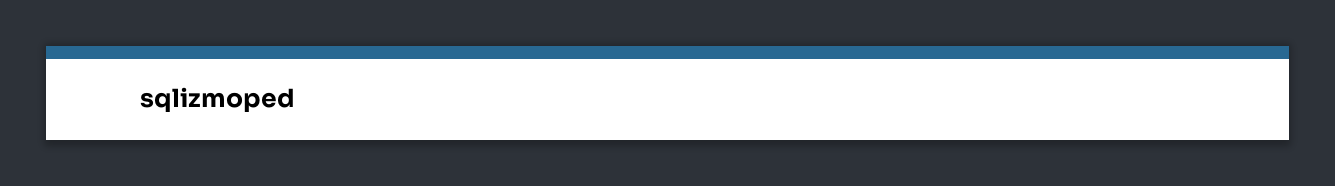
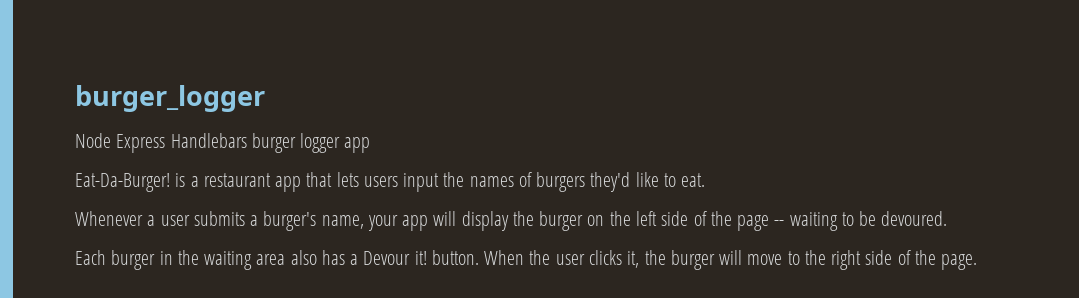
[140,87,295,112] sqlizmoped -> [75,85,265,112] [75,133,371,153] [75,172,706,192] [75,211,948,231] [75,250,978,270] burger_logger // Node Express Handlebars burger logger app // Eat-Da-Burger! is a restaurant app that lets users input the names of burgers they'd like to eat. // Whenever a user submits a burger's name, your app will display the burger on the left side of the page -- waiting to be devoured. // Each burger in the waiting area also has a Devour it! button. When the user clicks it, the burger will move to the right side of the page.

